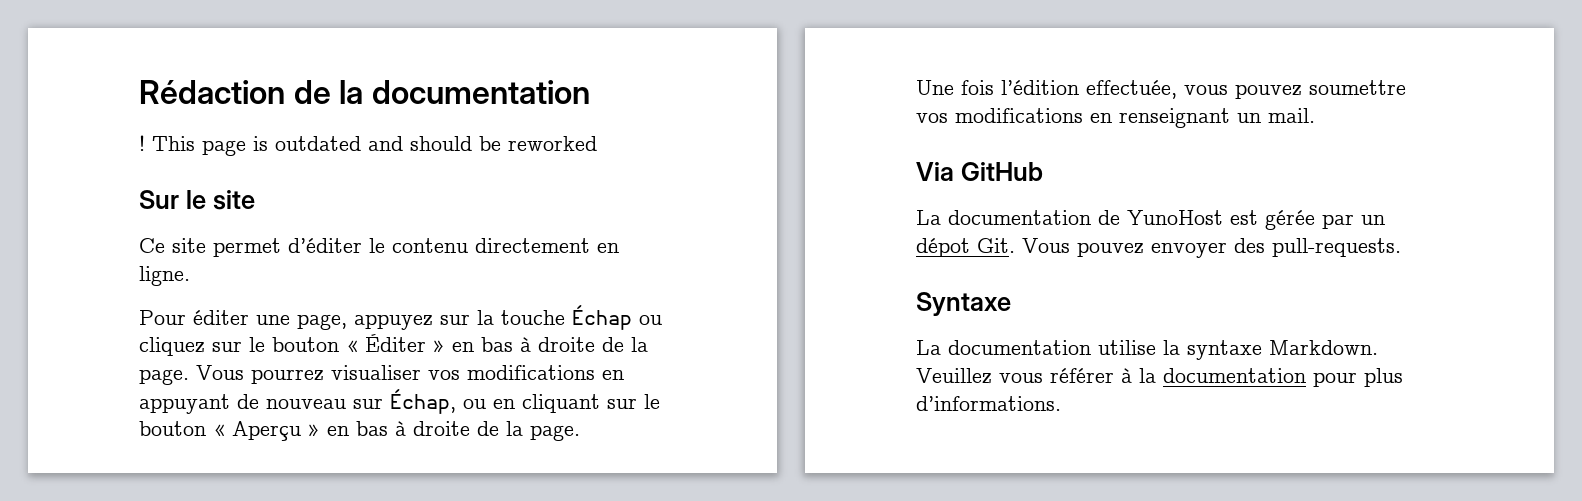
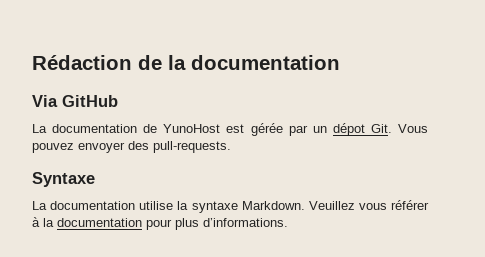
[139,135,597,156] [139,190,255,210] [139,238,619,257] [139,266,190,286] [139,305,662,330] [139,334,648,356] [139,365,624,385] [139,389,660,414] [139,421,580,441] [916,80,1406,99] [916,108,1315,128] // ! This page is outdated and should be reworked // Sur le site // Ce site permet d’éditer le contenu directement en ligne. // Pour éditer une page, appuyez sur la touche Échap ou cliquez sur le bouton « Éditer » en bas à droite de la page. Vous pourrez visualiser vos modifications en appuyant de nouveau sur Échap, ou en cliquant sur le bouton « Aperçu » en bas à droite de la page. // Une fois l’édition effectuée, vous pouvez soumettre vos modifications en renseignant un mail. -> (340, 62) none

